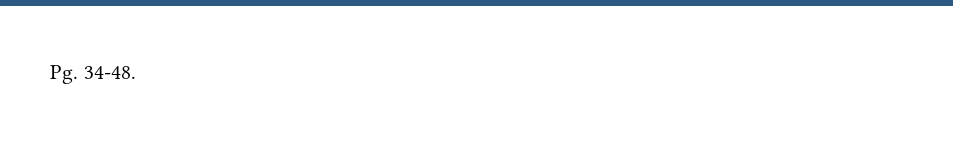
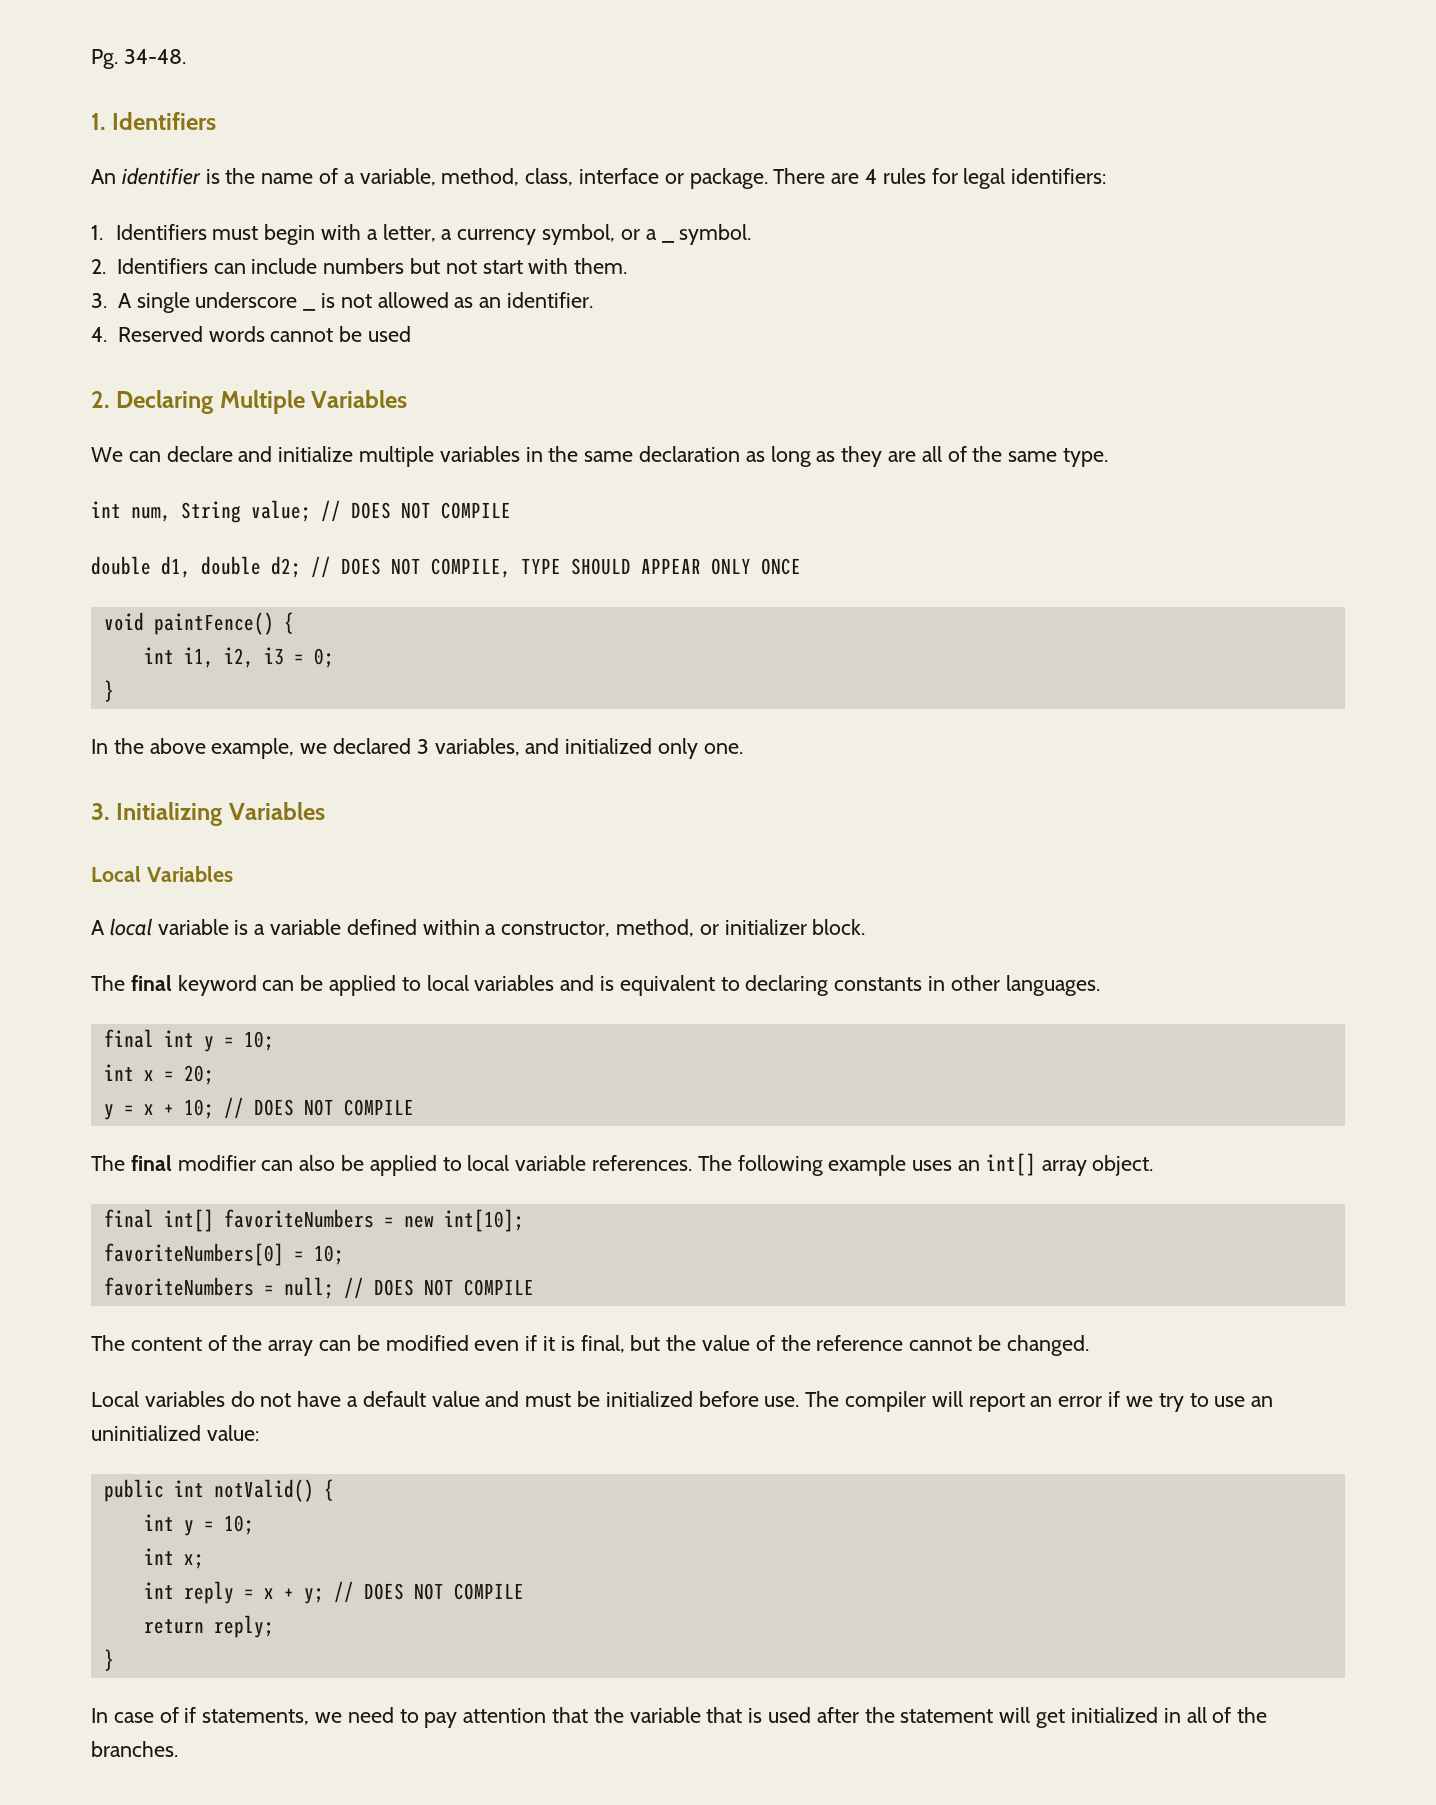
(136, 72) none -> [91,112,217,130] [91,167,1107,189] [91,224,657,245] [661,224,752,245] [91,258,628,274] [91,292,298,313] [303,308,317,311] [320,292,593,308] [91,326,411,342] [91,390,408,414] [91,446,1109,467] [91,500,511,523] [91,556,801,578] [103,612,294,635] [143,647,334,668] [103,680,114,702] [91,738,743,759] [91,802,325,826] [91,866,233,882] [91,918,866,937] [91,975,1100,996] [103,1029,274,1052] [103,1064,214,1085] [103,1097,414,1120] [91,1153,1154,1176] [103,1209,524,1232] [103,1243,344,1266] [103,1277,534,1299] [91,1335,1089,1356] [91,1391,1274,1412] [91,1425,259,1441] [103,1479,334,1502] [143,1514,254,1536] [143,1548,204,1569] [143,1581,524,1604] [143,1615,274,1638] [103,1649,114,1671] [91,1707,1268,1728] [91,1741,178,1757] // 1. Identifiers // An identifier is the name of a variable, method, class, interface or package. There are 4 rules for legal identifiers: // 1. Identifiers must begin with a letter, a currency symbol, or a _ symbol. // 2. Identifiers can include numbers but not start with them. // 3. A single underscore _ is not allowed as an identifier. // 4. Reserved words cannot be used // 2. Declaring Multiple Variables // We can declare and initialize multiple variables in the same declaration as long as they are all of the same type. // int num, String value; // DOES NOT COMPILE // double d1, double d2; // DOES NOT COMPILE, TYPE SHOULD APPEAR ONLY ONCE // void paintFence() { // int i1, i2, i3 = 0; // } // In the above example, we declared 3 variables, and initialized only one. // 3. Initializing Variables // Local Variables // A local variable is a variable defined within a constructor, method, or initializer block. // The final keyword can be applied to local variables and is equivalent to declaring constants in other languages. // final int y = 10; // int x = 20; // y = x + 10; // DOES NOT COMPILE // The final modifier can also be applied to local variable references. The following example uses an int[] array object. // final int[] favoriteNumbers = new int[10]; // favoriteNumbers[0] = 10; // favoriteNumbers = null; // DOES NOT COMPILE // The content of the array can be modified even if it is final, but the value of the reference cannot be changed. // Local variables do not have a default value and must be initialized before use. The compiler will report an error if we try to use an uninitialized value: // public int notValid() { // int y = 10; // int x; // int reply = x + y; // DOES NOT COMPILE // return reply; // } // In case of if statements, we need to pay attention that the variable that is used after the statement will get initialized in all of the branches.

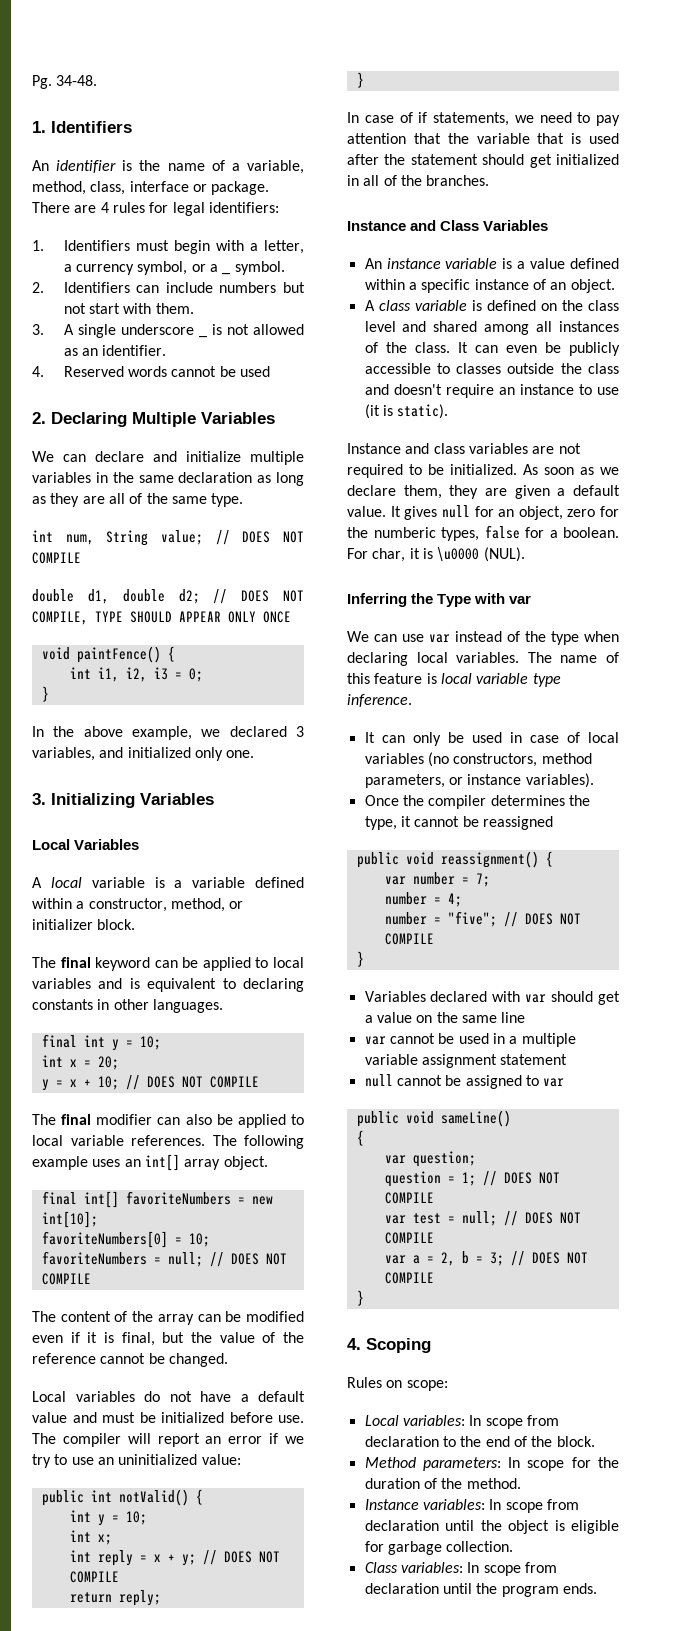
[999,1707,1031,1723] will -> [482,154,525,165] should
(178, 1749) none -> [347,220,549,231] [364,258,619,269] [364,279,615,293] [364,300,619,311] [364,321,619,335] [364,342,620,356] [364,363,619,374] [364,384,619,398] [364,404,449,419] [347,443,581,454] [347,464,619,478] [347,485,620,499] [347,505,619,520] [347,525,619,541] [347,547,525,562] [347,593,532,607] [347,631,619,645] [347,652,619,666] [347,673,561,687] [347,694,412,707] [364,732,619,746] [364,752,592,767] [364,773,594,788] [364,795,590,809] [364,816,553,830] [356,851,553,868] [384,872,490,887] [384,892,462,907] [384,911,581,927] [384,933,434,945] [356,951,364,967] [364,991,620,1005] [364,1012,526,1023] [364,1033,576,1047] [364,1054,568,1068] [364,1074,565,1089] [356,1110,511,1127] [356,1130,364,1146] [384,1151,476,1167] [384,1171,560,1187] [384,1192,434,1204] [384,1211,581,1226] [384,1232,434,1244] [384,1251,588,1266] [384,1272,434,1284] [356,1290,364,1306] [347,1338,431,1353] [347,1377,448,1391] [364,1415,559,1429] [364,1436,595,1447] [364,1457,619,1471] [364,1478,521,1489] [364,1499,579,1513] [364,1520,619,1534] [364,1541,514,1555] [364,1562,557,1576] [364,1583,597,1597] // Instance and Class Variables // An instance variable is a value defined within a specific instance of an object. // A class variable is defined on the class level and shared among all instances of the class. It can even be publicly accessible to classes outside the class and doesn't require an instance to use (it is static). // Instance and class variables are not required to be initialized. As soon as we declare them, they are given a default value. It gives null for an object, zero for the numberic types, false for a boolean. For char, it is \u0000 (NUL). // Inferring the Type with var // We can use var instead of the type when declaring local variables. The name of this feature is local variable type inference. // It can only be used in case of local variables (no constructors, method parameters, or instance variables). // Once the compiler determines the type, it cannot be reassigned // public void reassignment() { // var number = 7; // number = 4; // number = "five"; // DOES NOT COMPILE // } // Variables declared with var should get a value on the same line // var cannot be used in a multiple variable assignment statement // null cannot be assigned to var // public void sameLine() // { // var question; // question = 1; // DOES NOT COMPILE // var test = null; // DOES NOT COMPILE // var a = 2, b = 3; // DOES NOT COMPILE // } // 4. Scoping // Rules on scope: // Local variables: In scope from declaration to the end of the block. // Method parameters: In scope for the duration of the method. // Instance variables: In scope from declaration until the object is eligible for garbage collection. // Class variables: In scope from declaration until the program ends.

